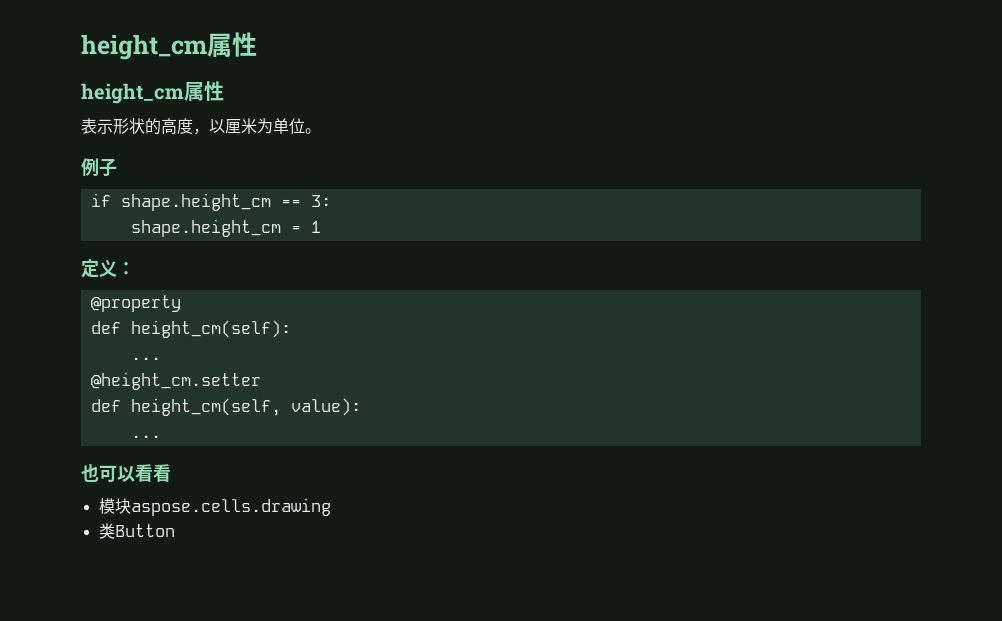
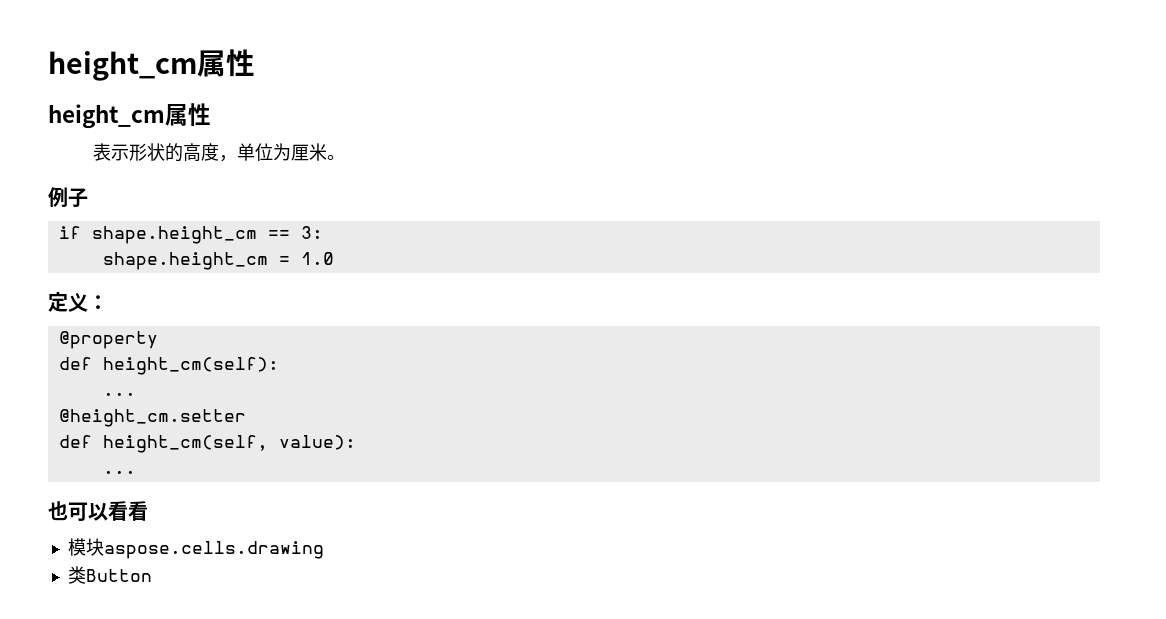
[209,118,305,134] 以厘米为单位 -> [236,143,327,161] 单位为厘米
[310,221,321,233] 1 -> [300,252,334,265] 1.0

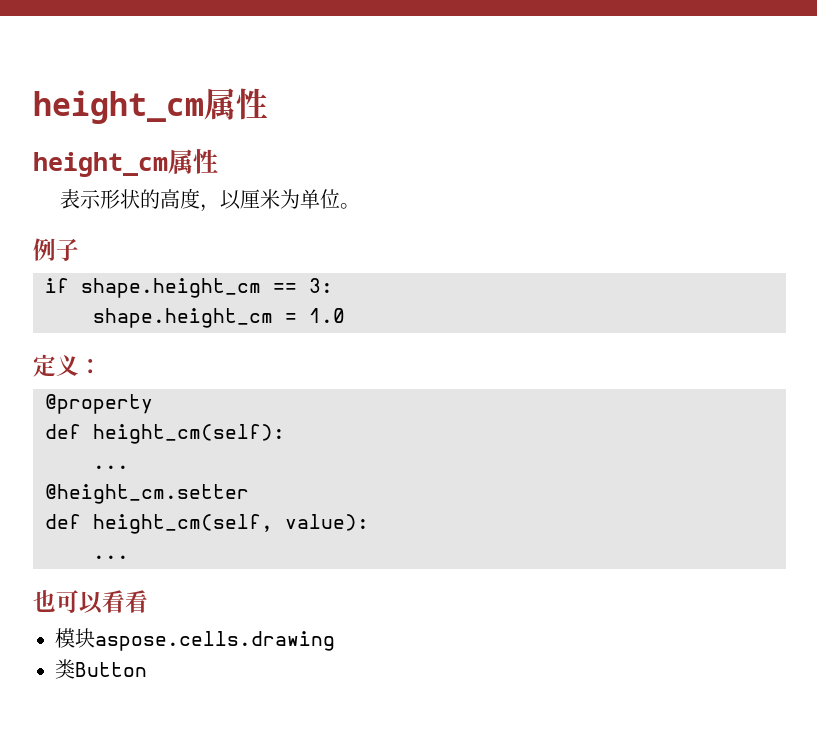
[236,143,327,161] 单位为厘米 -> [219,189,340,210] 以厘米为单位

